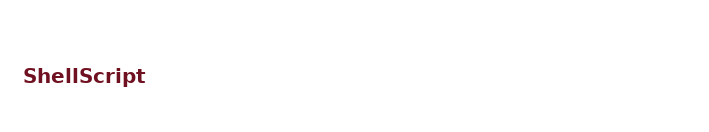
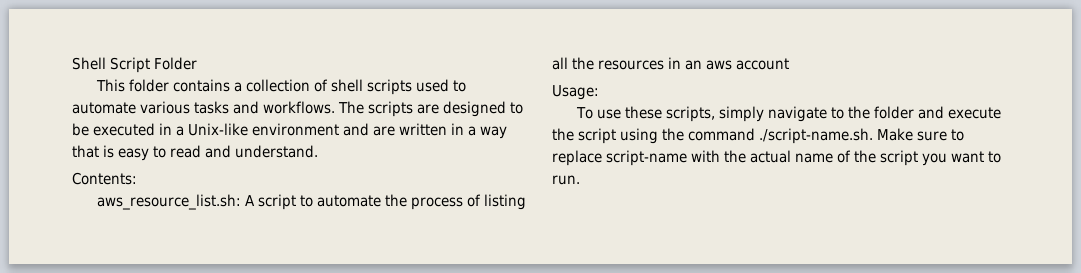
[23,68,146,87] ShellScript -> [72,57,197,73] [96,79,467,95] [72,101,523,117] [72,123,507,139] [72,145,318,161] [72,172,137,185] [97,194,527,210] [552,57,789,70] [552,85,599,100] [576,106,1002,122] [552,128,964,144] [552,150,1001,166] [552,175,580,185] Shell Script Folder // This folder contains a collection of shell scripts used to automate various tasks and workflows. The scripts are designed to be executed in a Unix-like environment and are written in a way that is easy to read and understand. // Contents: // aws_resource_list.sh: A script to automate the process of listing all the resources in an aws account // Usage: // To use these scripts, simply navigate to the folder and execute the script using the command ./script-name.sh. Make sure to replace script-name with the actual name of the script you want to run.

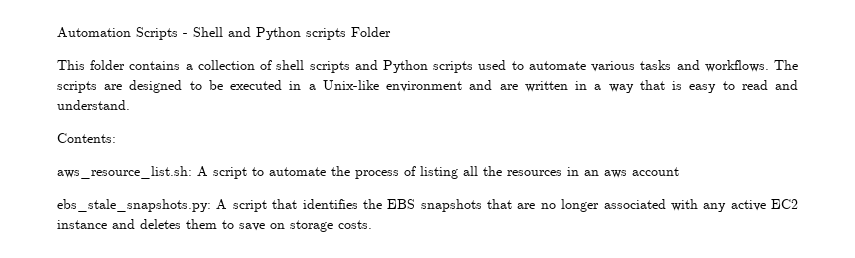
[72,57,150,73] Shell Script -> [57,27,346,40] Automation Scripts - Shell and Python scripts
(413, 87) none -> [354,60,474,73] and Python scripts
[552,85,599,100] [576,106,1002,122] [552,128,964,144] [552,150,1001,166] [552,175,580,185] Usage: // To use these scripts, simply navigate to the folder and execute the script using the command ./script-name.sh. Make sure to replace script-name with the actual name of the script you want to run. -> [57,199,798,212] [57,219,372,232] ebs_stale_snapshots.py: A script that identifies the EBS snapshots that are no longer associated with any active EC2 instance and deletes them to save on storage costs.

